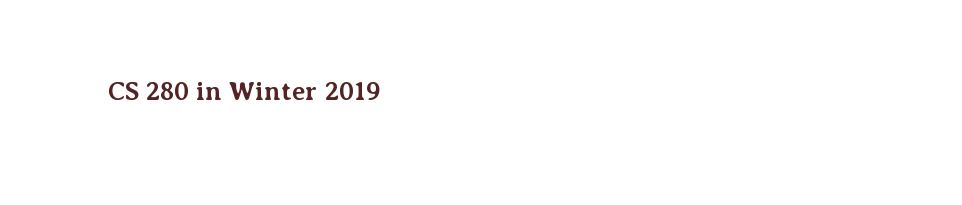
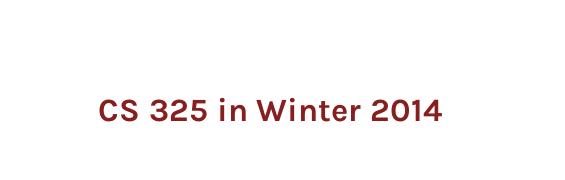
[146,82,190,100] 280 -> [148,99,208,122] 325
[324,82,381,100] 2019 -> [370,99,443,122] 2014

